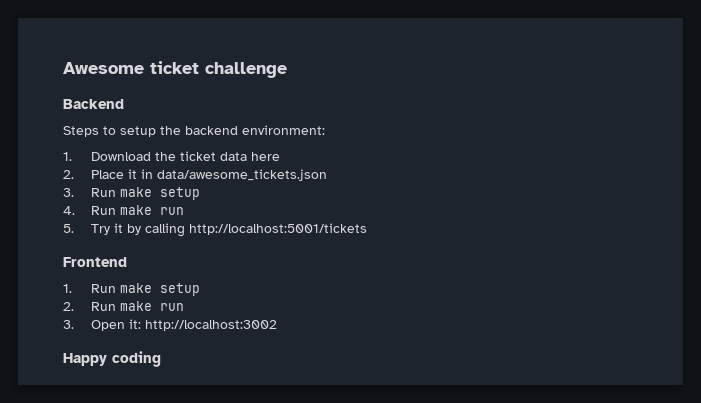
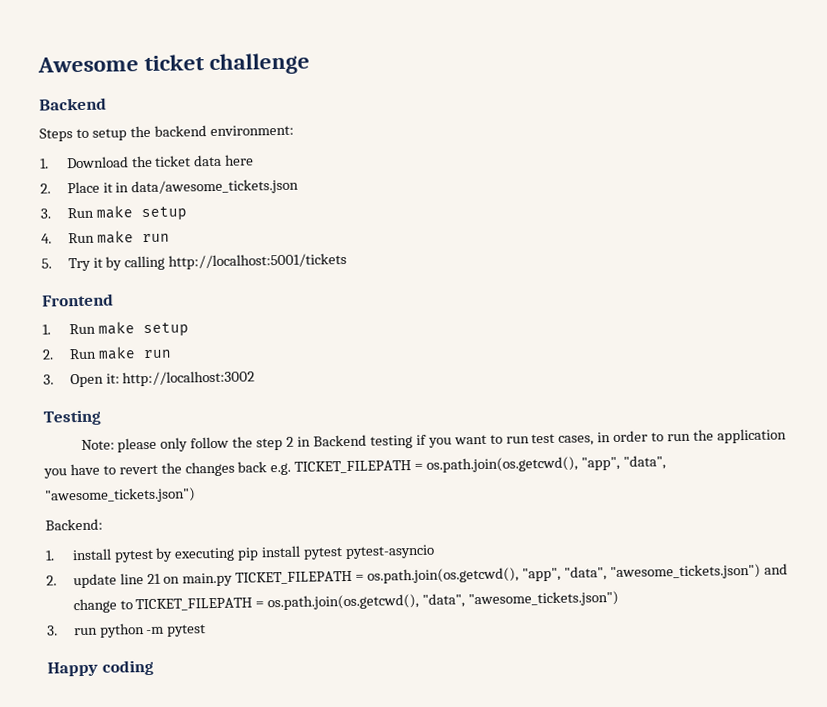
(277, 325) none -> [43,409,102,426] [80,428,787,453] [43,455,666,479] [45,487,196,504] [45,518,103,531] [45,544,436,563] [46,563,788,589] [72,590,620,614] [47,623,207,638] // Testing // Note: please only follow the step 2 in Backend testing if you want to run test cases, in order to run the application you have to revert the changes back e.g. TICKET_FILEPATH = os.path.join(os.getcwd(), "app", "data", "awesome_tickets.json") // Backend: // 1. install pytest by executing pip install pytest pytest-asyncio // 2. update line 21 on main.py TICKET_FILEPATH = os.path.join(os.getcwd(), "app", "data", "awesome_tickets.json") and change to TICKET_FILEPATH = os.path.join(os.getcwd(), "data", "awesome_tickets.json") // 3. run python -m pytest

